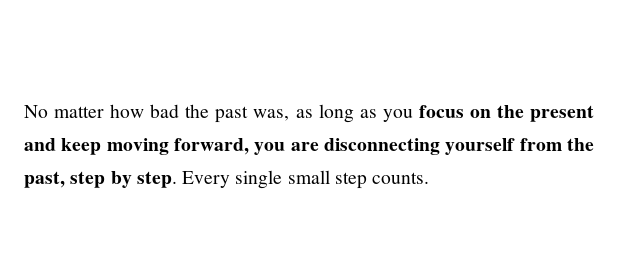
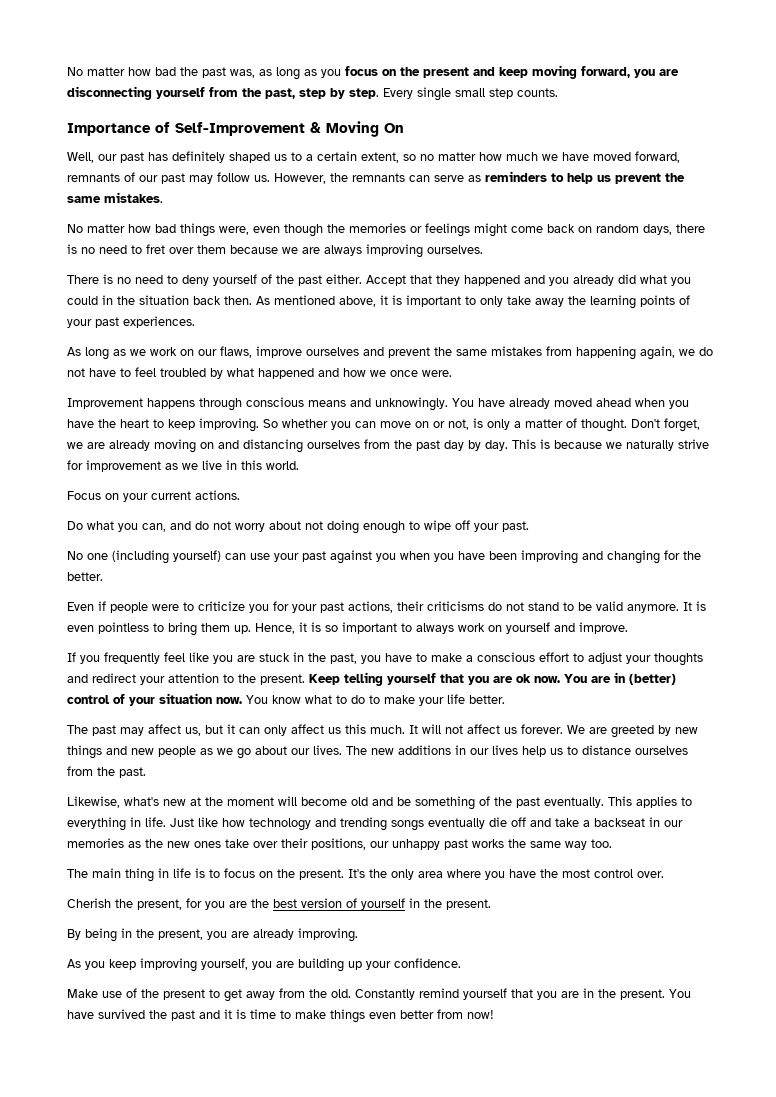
(430, 178) none -> [67,121,404,137] [67,151,680,163] [67,171,685,184] [67,192,163,203] [67,223,705,237] [67,244,483,258] [67,274,691,286] [67,295,690,309] [67,316,195,328] [67,346,713,360] [67,367,452,379] [67,397,689,411] [67,418,700,432] [67,439,709,453] [67,460,299,472] [67,490,240,502] [67,520,529,534] [67,550,701,564] [67,572,103,581] [67,601,706,613] [67,622,628,636] [67,652,703,666] [67,672,676,686] [67,693,505,706] [67,724,698,738] [67,745,688,759] [67,766,146,778] [67,796,692,810] [67,817,683,831] [67,838,612,850] [67,868,664,882] [67,898,491,910] [67,928,358,942] [67,958,461,972] [67,988,691,1002] [67,1009,494,1023] // Importance of Self-Improvement & Moving On // Well, our past has definitely shaped us to a certain extent, so no matter how much we have moved forward, remnants of our past may follow us. However, the remnants can serve as reminders to help us prevent the same mistakes. // No matter how bad things were, even though the memories or feelings might come back on random days, there is no need to fret over them because we are always improving ourselves. // There is no need to deny yourself of the past either. Accept that they happened and you already did what you could in the situation back then. As mentioned above, it is important to only take away the learning points of your past experiences. // As long as we work on our flaws, improve ourselves and prevent the same mistakes from happening again, we do not have to feel troubled by what happened and how we once were. // Improvement happens through conscious means and unknowingly. You have already moved ahead when you have the heart to keep improving. So whether you can move on or not, is only a matter of thought. Don't forget, we are already moving on and distancing ourselves from the past day by day. This is because we naturally strive for improvement as we live in this world. // Focus on your current actions. // Do what you can, and do not worry about not doing enough to wipe off your past. // No one (including yourself) can use your past against you when you have been improving and changing for the better. // Even if people were to criticize you for your past actions, their criticisms do not stand to be valid anymore. It is even pointless to bring them up. Hence, it is so important to always work on yourself and improve. // If you frequently feel like you are stuck in the past, you have to make a conscious effort to adjust your thoughts and redirect your attention to the present. Keep telling yourself that you are ok now. You are in (better) control of your situation now. You know what to do to make your life better. // The past may affect us, but it can only affect us this much. It will not affect us forever. We are greeted by new things and new people as we go about our lives. The new additions in our lives help us to distance ourselves from the past. // Likewise, what's new at the moment will become old and be something of the past eventually. This applies to everything in life. Just like how technology and trending songs eventually die off and take a backseat in our memories as the new ones take over their positions, our unhappy past works the same way too. // The main thing in life is to focus on the present. It's the only area where you have the most control over. // Cherish the present, for you are the best version of yourself in the present. // By being in the present, you are already improving. // As you keep improving yourself, you are building up your confidence. // Make use of the present to get away from the old. Constantly remind yourself that you are in the present. You have survived the past and it is time to make things even better from now!

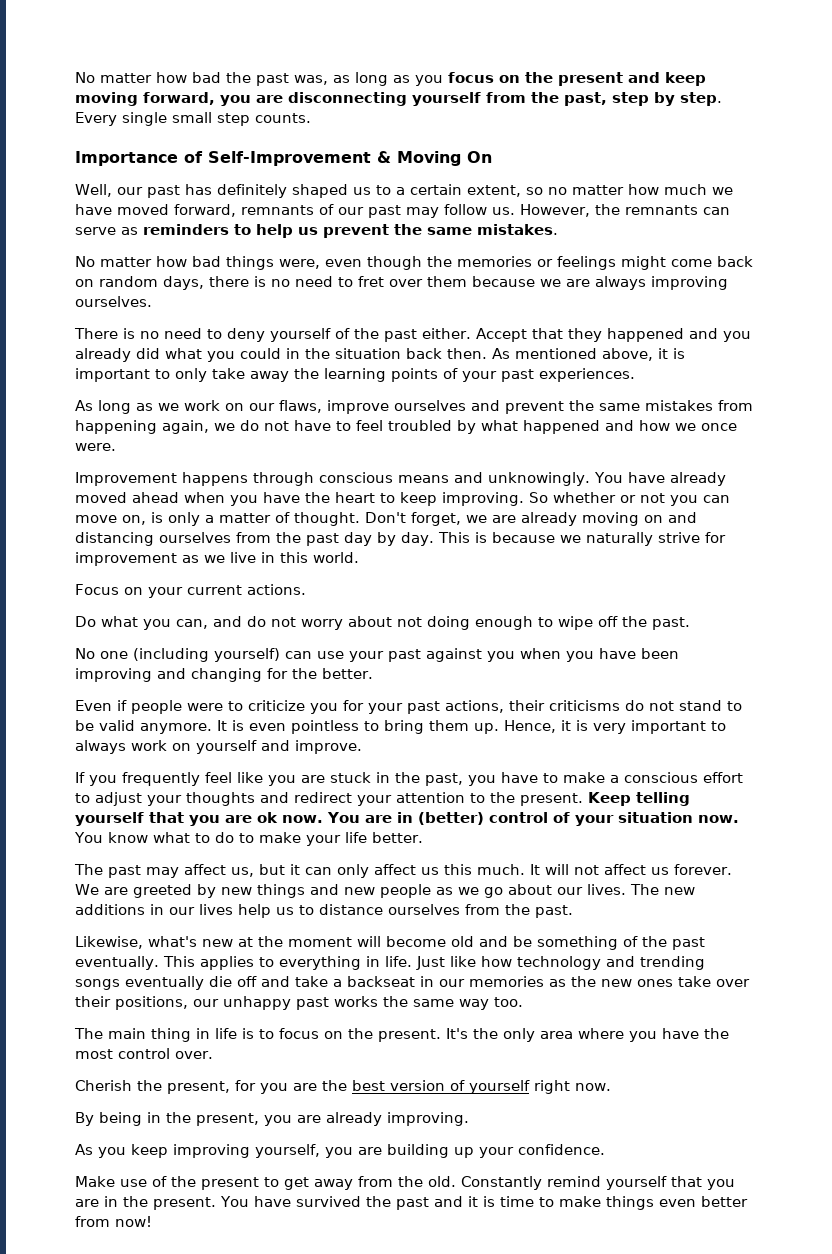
(328, 423) none -> [620,493,665,503] or not
[415,419,469,430] on or not, -> [122,515,146,525] on,
[474,523,499,532] your -> [622,616,647,627] the
[325,625,338,632] so -> [593,723,626,734] very
[409,898,491,910] in the present. -> [534,1080,611,1094] right now.

